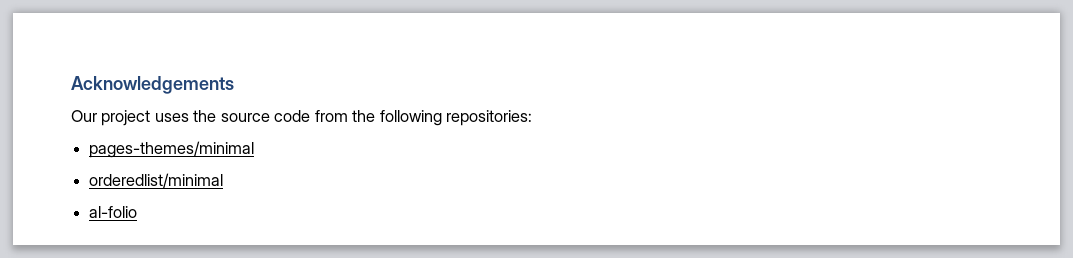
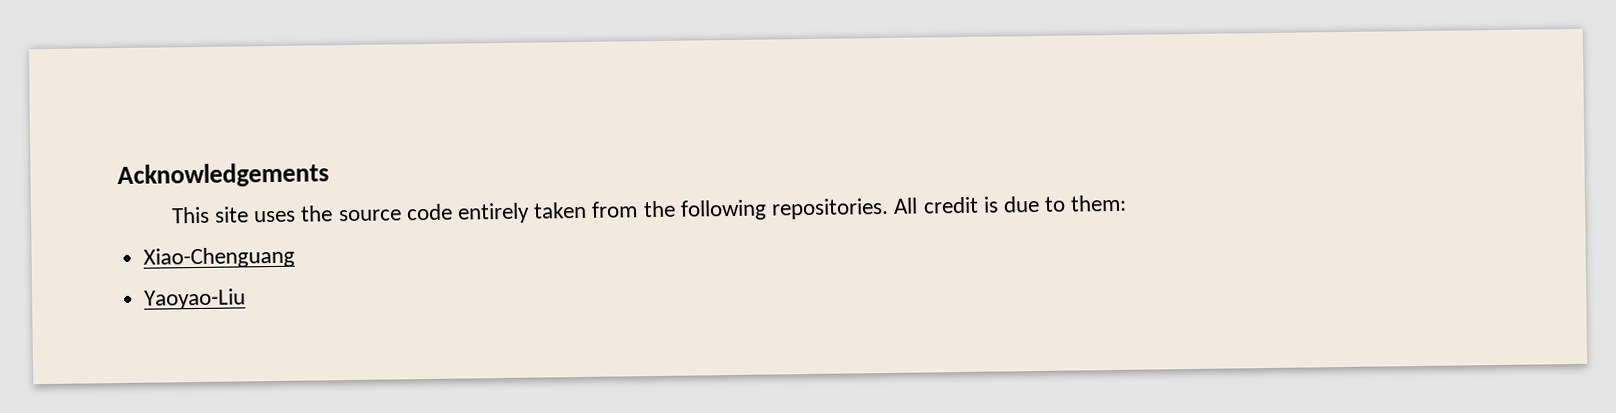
[71,110,151,126] Our project -> [170,206,249,224] This site
(311, 116) none -> [457,201,588,224] entirely taken
[446,110,533,126] [89,141,255,158] [89,173,224,188] [89,206,138,218] repositories: // pages-themes/minimal // orderedlist/minimal // al-folio -> [771,194,1128,220] [143,246,296,269] [144,288,247,310] repositories. All credit is due to them: // Xiao-Chenguang // Yaoyao-Liu

